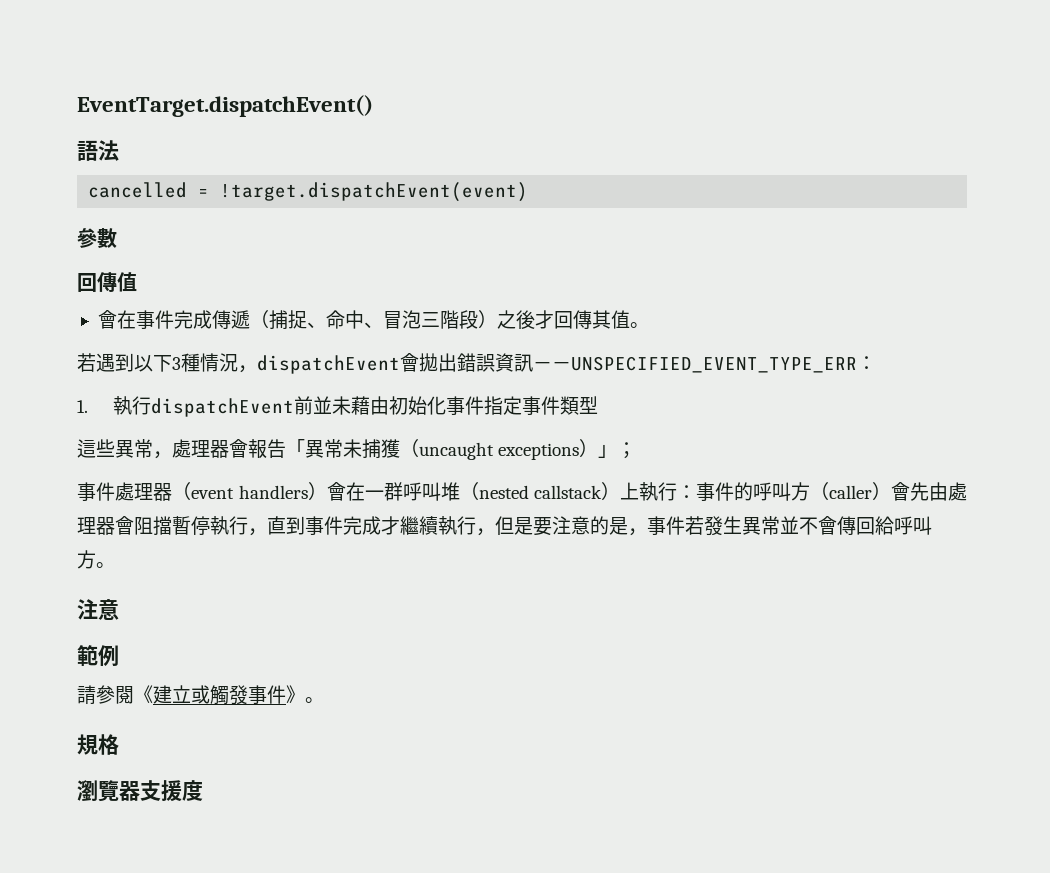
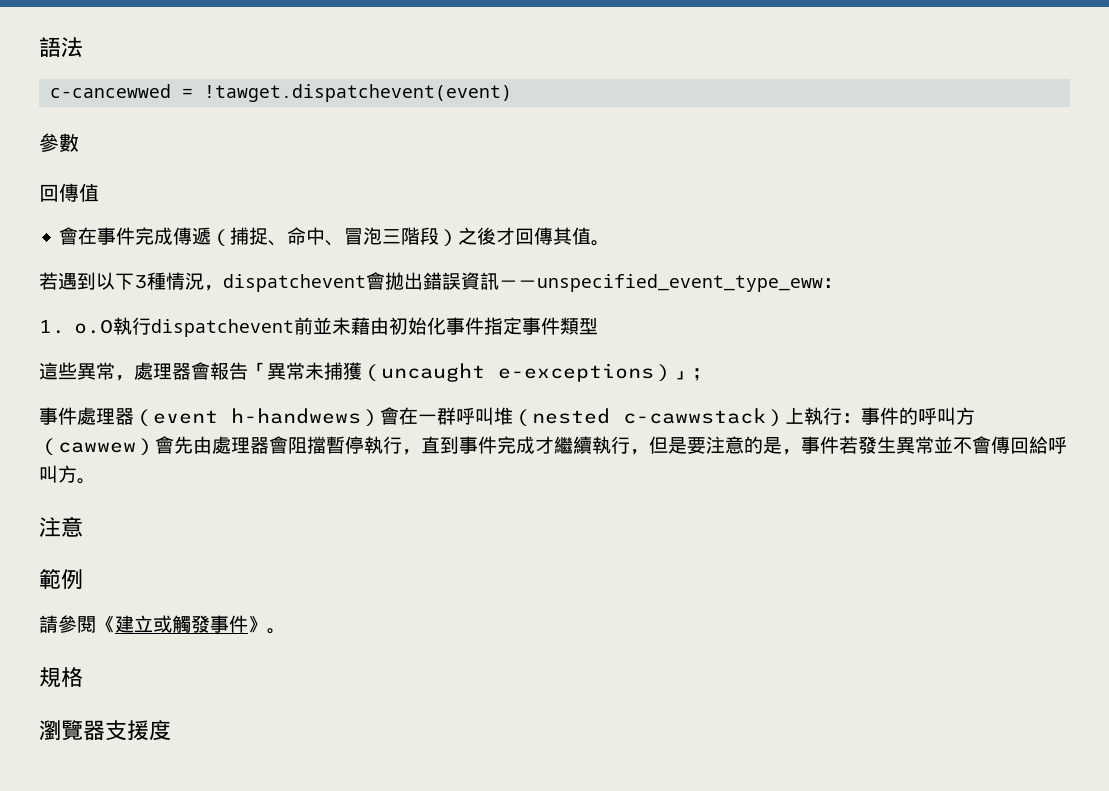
[77,95,373,117] EventTarget.dispatchEvent() // -> (39, 47) none
[88,182,529,202] cancelled = !target.dispatchEvent(event) -> [50,84,513,102] c-cancewwed = !tawget.dispatchevent(event)
[257,355,400,374] dispatchEvent -> [223,274,366,292] dispatchevent
[571,356,857,373] UNSPECIFIED_EVENT_TYPE_ERR -> [537,274,823,292] unspecified_event_type_eww
[112,396,294,417] 執行dispatchEvent -> [74,317,295,337] o.O執行dispatchevent
[498,443,580,460] exceptions -> [498,363,654,382] e-exceptions
[238,485,308,499] handlers -> [231,408,361,424] h-handwews
[534,485,602,499] callstack -> [623,408,766,424] c-cawwstack
[829,485,872,499] caller -> [58,442,136,453] cawwew

